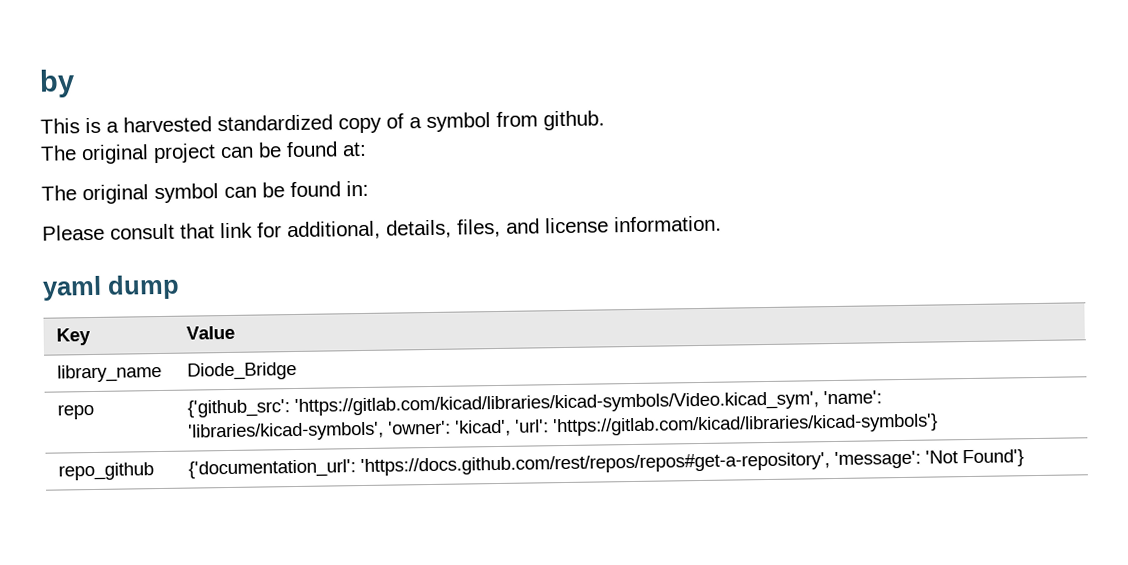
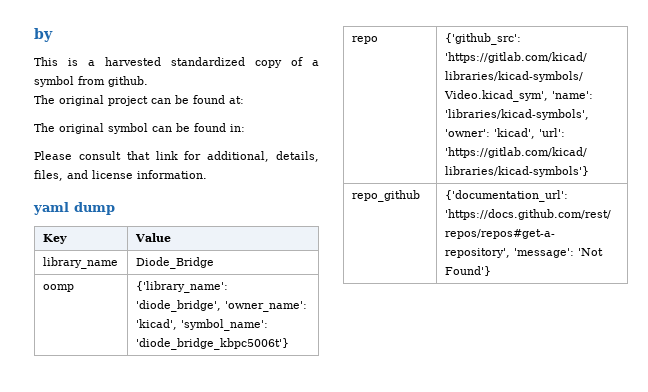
(297, 371) none -> [42,284,74,292] [135,281,228,293] [135,300,307,312] [135,319,268,331] [135,338,289,350] // oomp | {'library_name': 'diode_bridge', 'owner_name': 'kicad', 'symbol_name': 'diode_bridge_kbpc5006t'}

